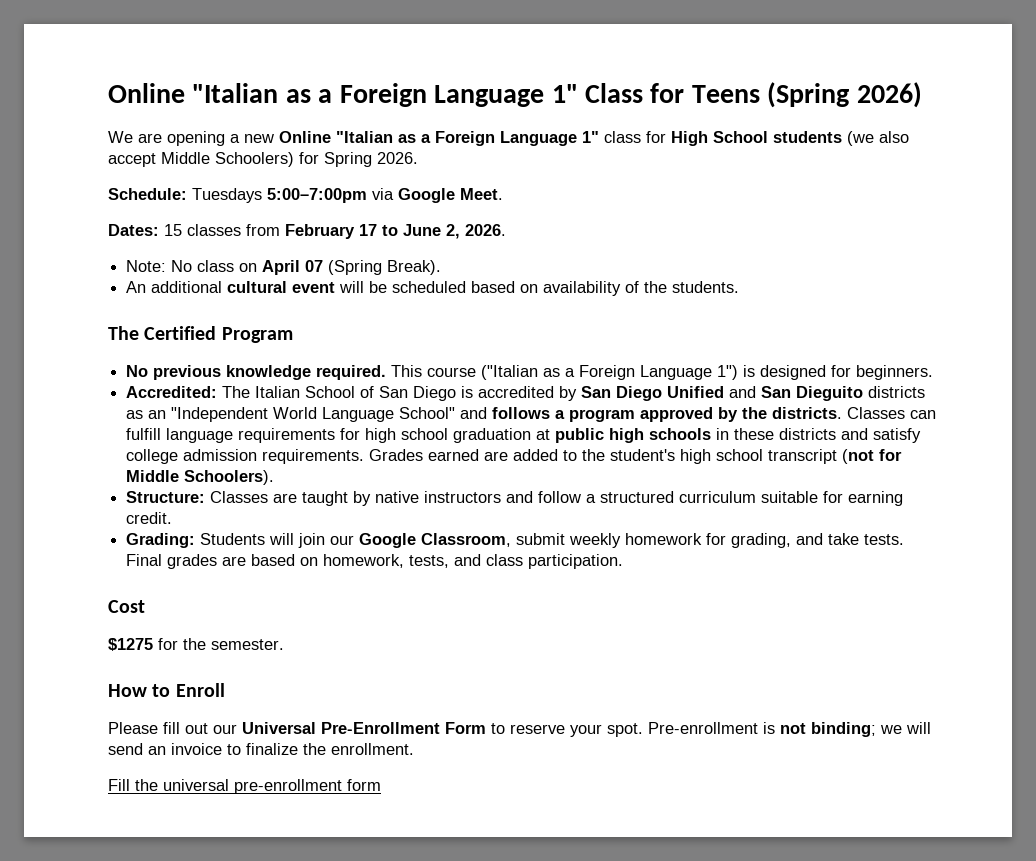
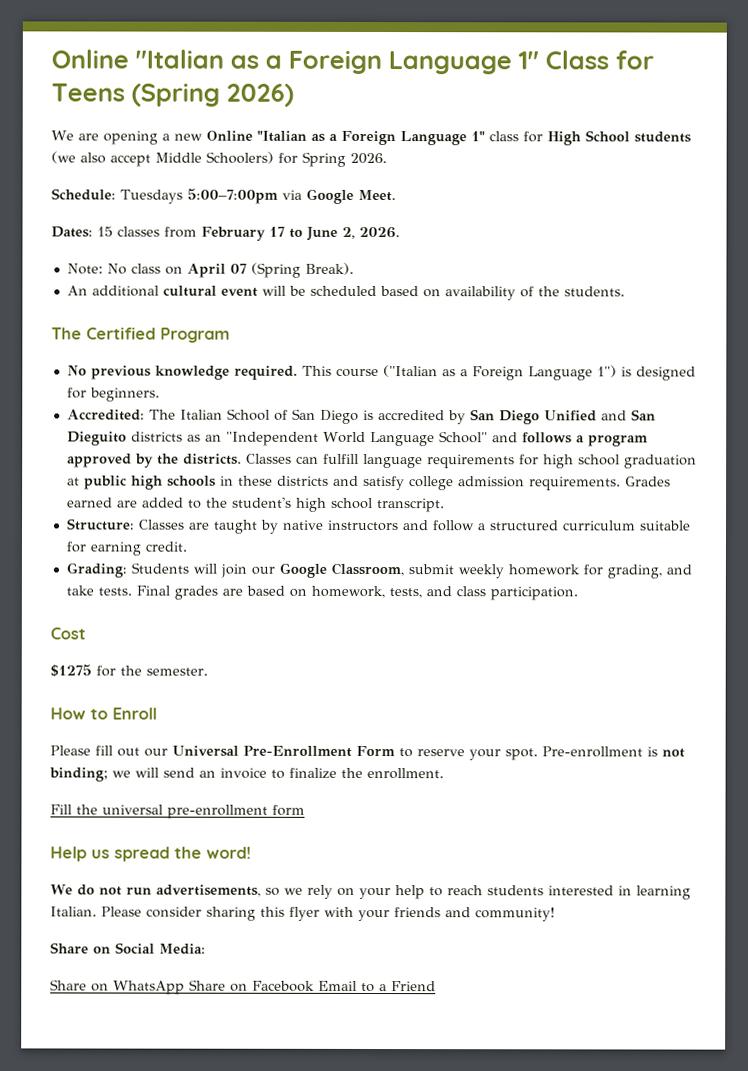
[768,449,903,464] [126,470,275,485] transcript (not for Middle Schoolers). -> [376,498,445,513] transcript.
(381, 785) none -> [50,846,251,862] [50,884,691,900] [50,906,555,922] [50,942,206,955] [50,979,436,995] // Help us spread the word! // We do not run advertisements, so we rely on your help to reach students interested in learning Italian. Please consider sharing this flyer with your friends and community! // Share on Social Media: // Share on WhatsApp Share on Facebook Email to a Friend

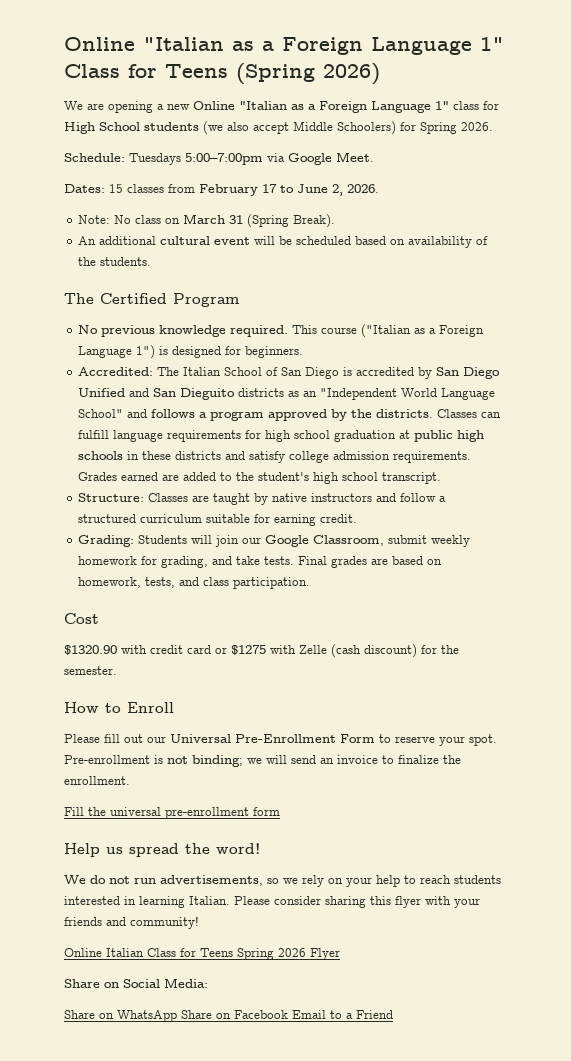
[186,263,247,278] April 07 -> [183,214,244,224] March 31
[50,664,92,677] $1275 -> [64,644,417,658] $1320.90 with credit card or $1275 with Zelle (cash discount)
(555, 914) none -> [64,948,340,960] // Online Italian Class for Teens Spring 2026 Flyer

